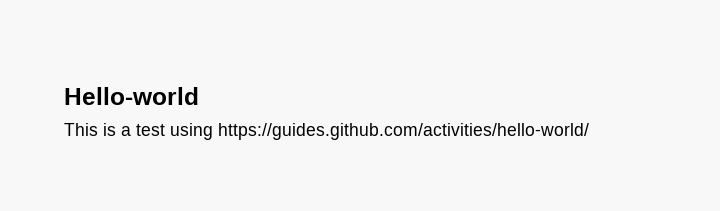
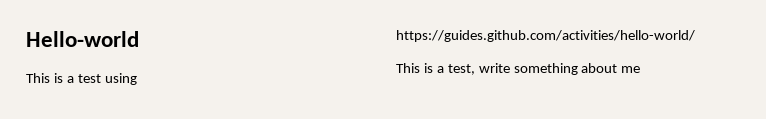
(589, 131) none -> [396,63,641,75] // This is a test, write something about me

